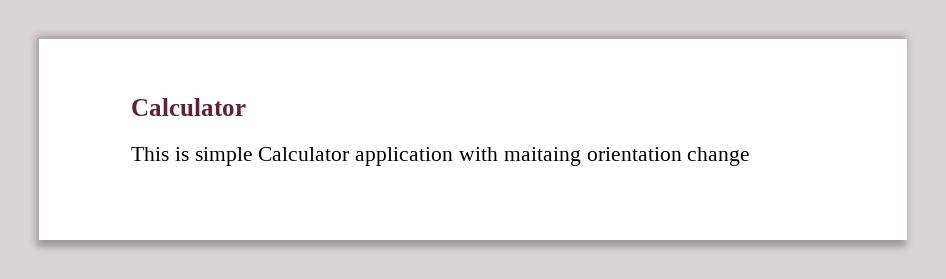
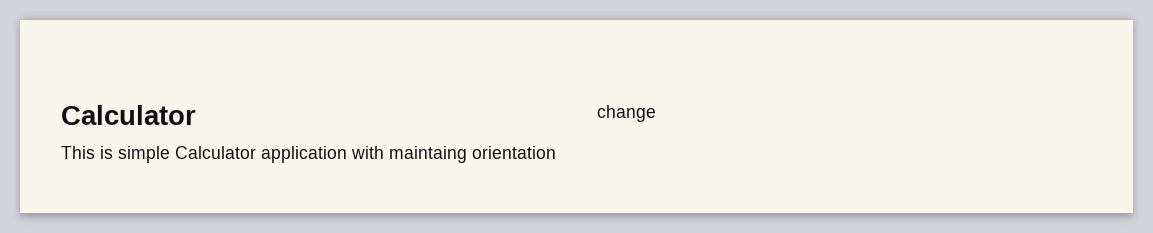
[503,147,581,166] maitaing -> [389,146,467,163] maintaing

